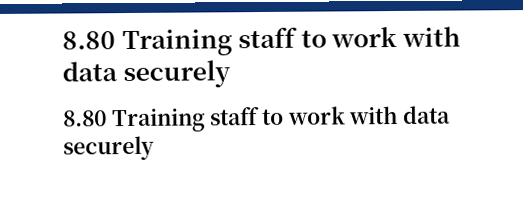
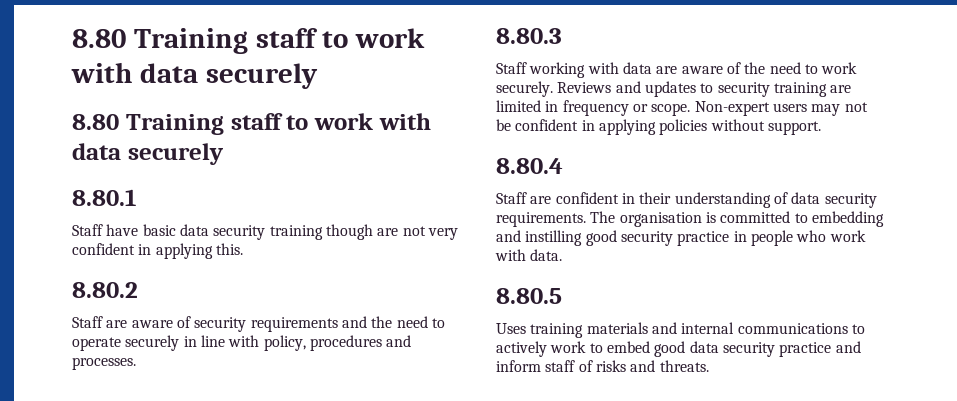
(155, 148) none -> [72,189,136,206] [72,224,458,240] [72,243,243,259] [72,282,138,298] [72,316,445,332] [72,335,412,351] [72,357,136,370] [496,28,562,44] [496,62,858,78] [496,81,852,97] [496,100,868,116] [496,119,821,135] [496,158,563,174] [496,192,877,208] [496,211,884,227] [496,230,866,246] [495,249,563,261] [496,288,562,304] [496,322,865,338] [496,341,861,357] [496,360,709,372] // 8.80.1 // Staff have basic data security training though are not very confident in applying this. // 8.80.2 // Staff are aware of security requirements and the need to operate securely in line with policy, procedures and processes. // 8.80.3 // Staff working with data are aware of the need to work securely. Reviews and updates to security training are limited in frequency or scope. Non-expert users may not be confident in applying policies without support. // 8.80.4 // Staff are confident in their understanding of data security requirements. The organisation is committed to embedding and instilling good security practice in people who work with data. // 8.80.5 // Uses training materials and internal communications to actively work to embed good data security practice and inform staff of risks and threats.

